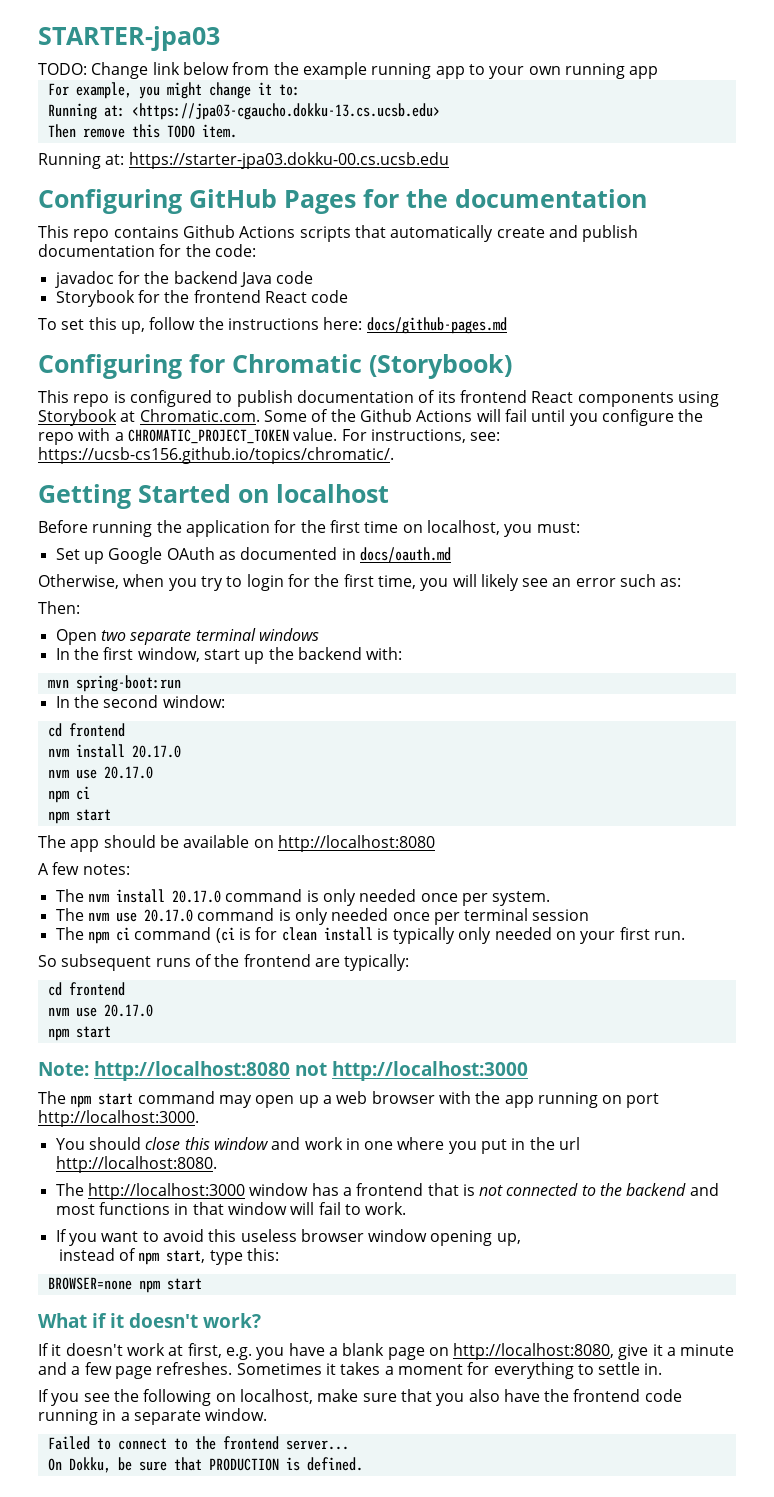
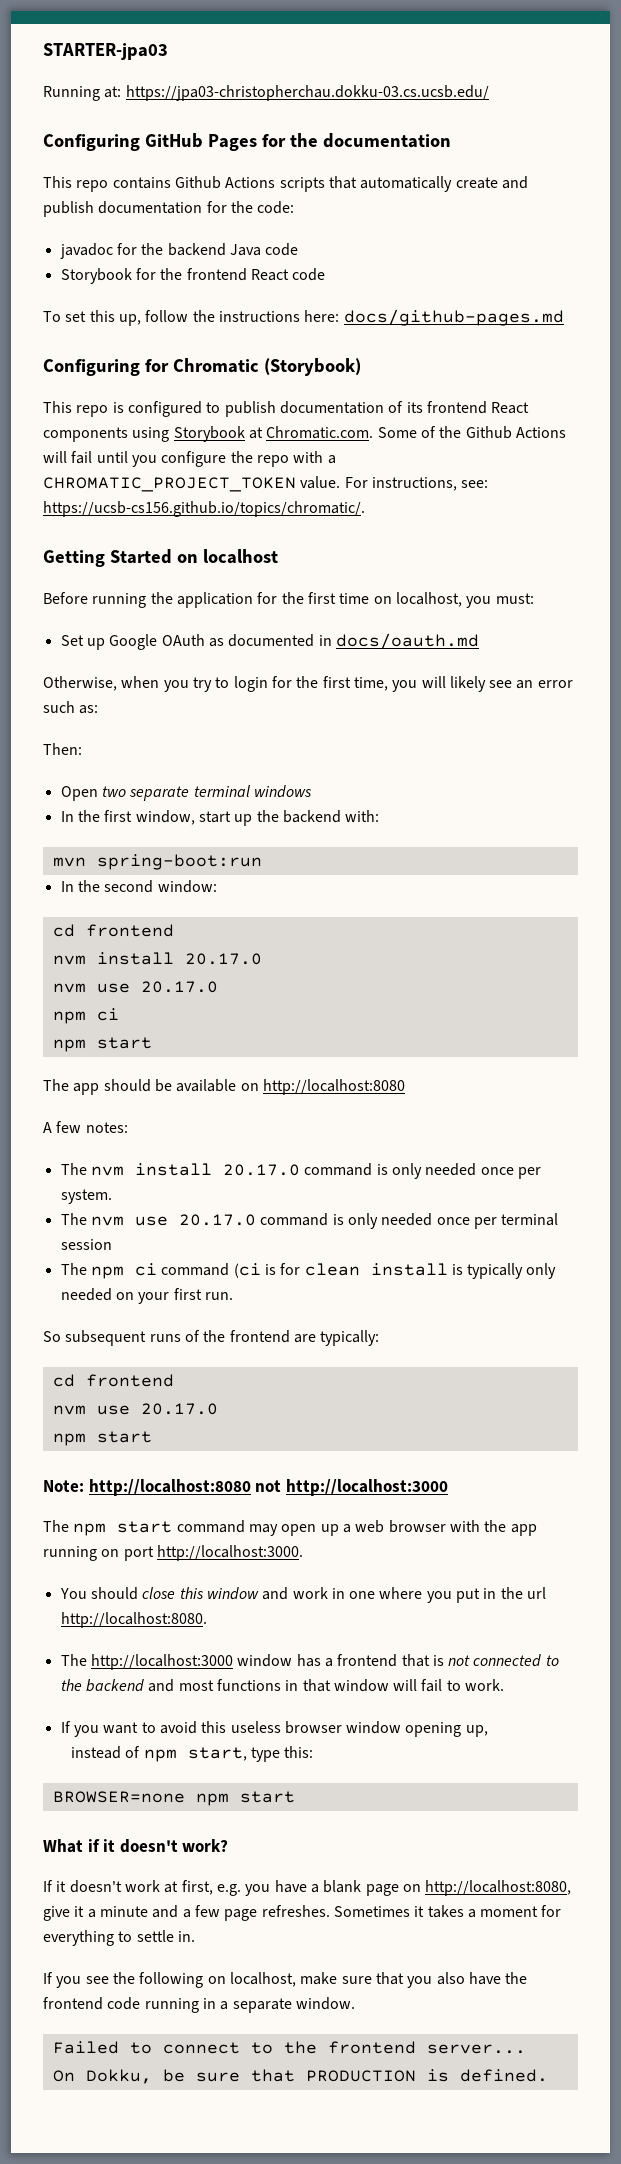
[38,62,659,79] [47,82,300,99] [47,103,440,120] [47,124,237,138] [38,152,449,169] TODO: Change link below from the example running app to your own running app // For example, you might change it to: // Running at: <https://jpa03-cgaucho.dokku-13.cs.ucsb.edu> // Then remove this TODO item. // Running at: https://starter-jpa03.dokku-00.cs.ucsb.edu -> [43,85,489,101] Running at: https://jpa03-christopherchau.dokku-03.cs.ucsb.edu/

